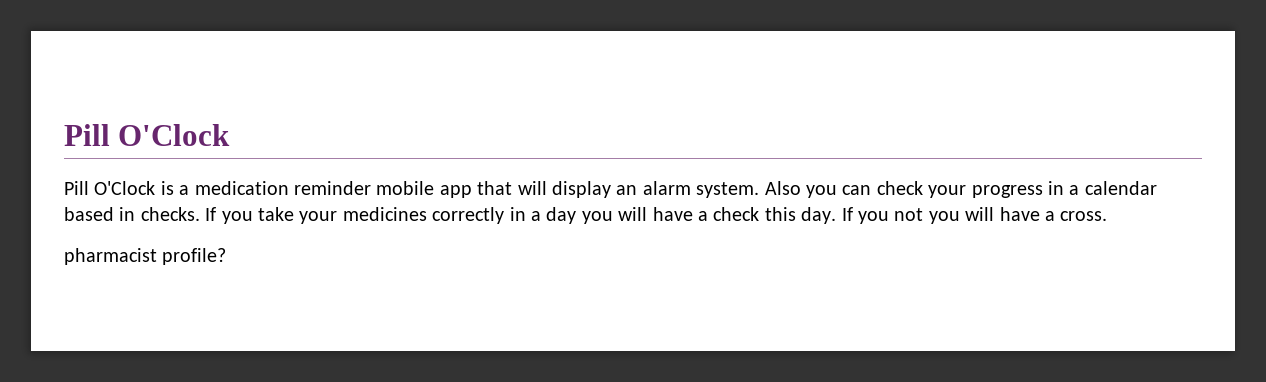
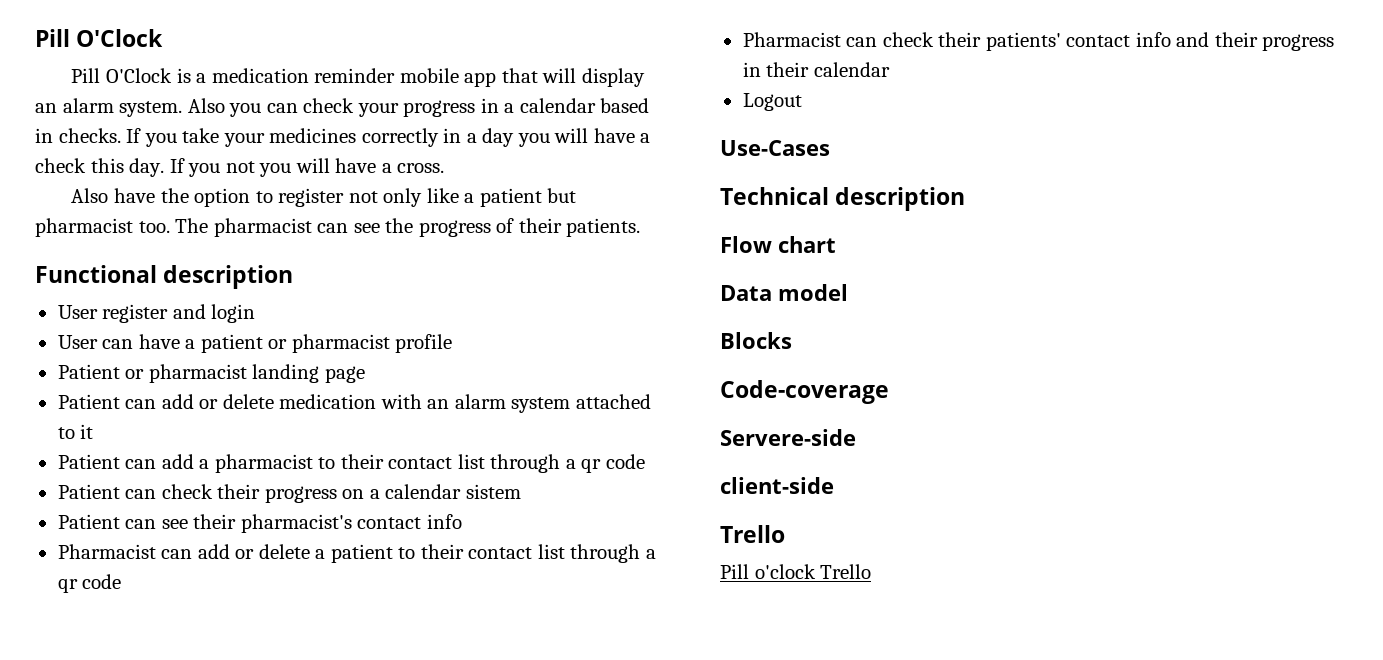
[64,248,227,265] pharmacist profile? -> [71,188,577,207] [35,218,641,237] [35,265,294,289] [57,304,256,323] [57,334,453,353] [57,364,365,383] [57,394,651,413] [57,424,94,439] [57,454,645,473] [57,484,521,503] [57,514,462,533] [57,544,656,563] [57,574,122,593] [742,32,1335,51] [742,62,890,77] [742,93,802,111] [720,140,830,156] [720,187,966,211] [720,236,836,253] [720,284,848,301] [720,332,792,349] [720,380,889,404] [720,429,856,446] [720,477,834,494] [720,525,785,543] [720,564,872,579] Also have the option to register not only like a patient but pharmacist too. The pharmacist can see the progress of their patients. // Functional description // User register and login // User can have a patient or pharmacist profile // Patient or pharmacist landing page // Patient can add or delete medication with an alarm system attached to it // Patient can add a pharmacist to their contact list through a qr code // Patient can check their progress on a calendar sistem // Patient can see their pharmacist's contact info // Pharmacist can add or delete a patient to their contact list through a qr code // Pharmacist can check their patients' contact info and their progress in their calendar // Logout // Use-Cases // Technical description // Flow chart // Data model // Blocks // Code-coverage // Servere-side // client-side // Trello // Pill o'clock Trello

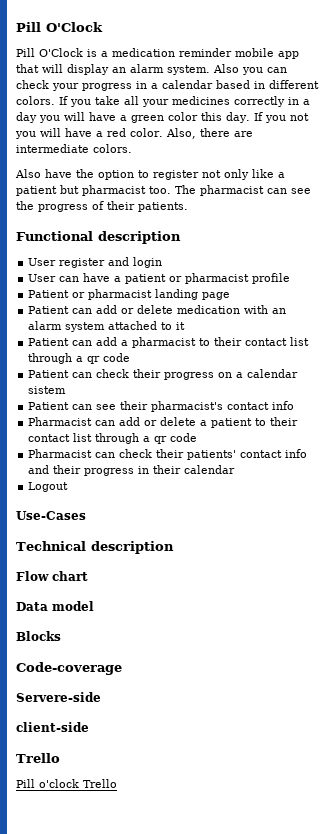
[58,128,121,143] checks. -> [269,80,319,89] [16,96,55,105] different colors.
(220, 135) none -> [124,96,139,105] all
[35,158,86,173] check -> [131,112,198,123] green color
[397,163,445,173] cross. -> [107,128,253,139] [16,144,132,153] red color. Also, there are intermediate colors.

